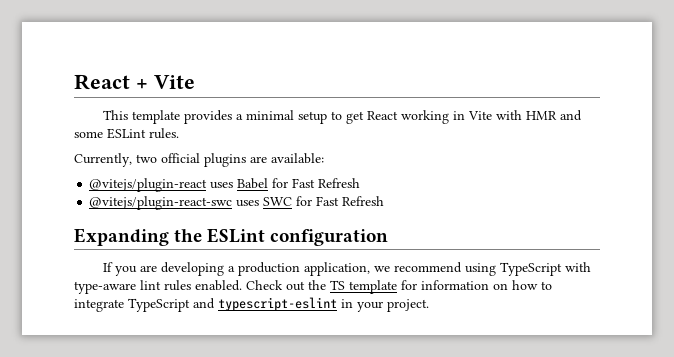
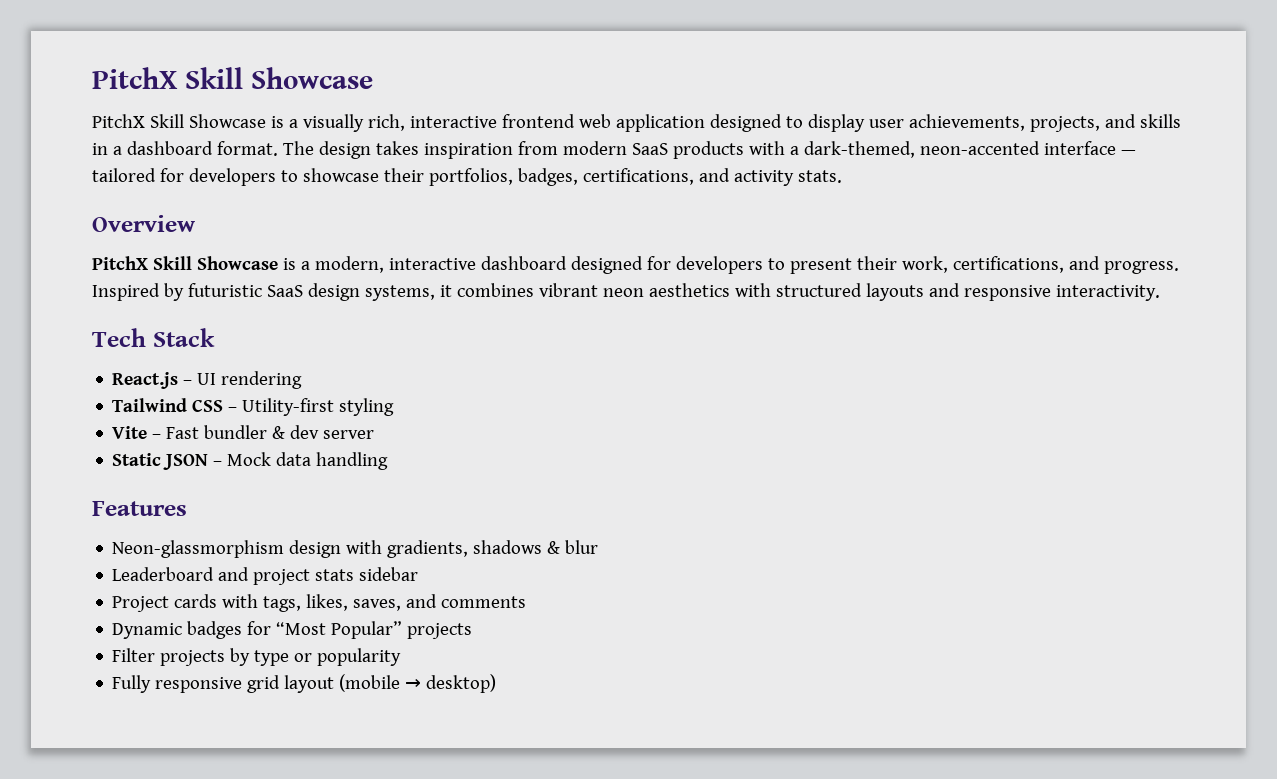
[74,74,195,90] [103,110,583,124] [74,128,179,139] [74,153,324,167] [89,178,361,192] [89,196,385,210] [74,228,389,246] [103,262,592,276] [74,280,552,294] [74,297,429,312] React + Vite // This template provides a minimal setup to get React working in Vite with HMR and some ESLint rules. // Currently, two official plugins are available: // @vitejs/plugin-react uses Babel for Fast Refresh // @vitejs/plugin-react-swc uses SWC for Fast Refresh // Expanding the ESLint configuration // If you are developing a production application, we recommend using TypeScript with type-aware lint rules enabled. Check out the TS template for information on how to integrate TypeScript and typescript-eslint in your project. -> [92,67,373,89] [92,114,1181,132] [92,141,1136,159] [92,168,842,186] [92,215,195,232] [92,256,1179,274] [92,283,1160,301] [92,328,215,347] [112,371,303,389] [112,398,395,416] [112,425,375,439] [112,452,389,470] [92,501,187,516] [112,540,599,558] [112,567,419,585] [112,594,527,612] [112,621,473,639] [112,648,402,666] [112,674,497,693] PitchX Skill Showcase // PitchX Skill Showcase is a visually rich, interactive frontend web application designed to display user achievements, projects, and skills in a dashboard format. The design takes inspiration from modern SaaS products with a dark-themed, neon-accented interface — tailored for developers to showcase their portfolios, badges, certifications, and activity stats. // Overview // PitchX Skill Showcase is a modern, interactive dashboard designed for developers to present their work, certifications, and progress. Inspired by futuristic SaaS design systems, it combines vibrant neon aesthetics with structured layouts and responsive interactivity. // Tech Stack // React.js – UI rendering // Tailwind CSS – Utility-first styling // Vite – Fast bundler & dev server // Static JSON – Mock data handling // Features // Neon-glassmorphism design with gradients, shadows & blur // Leaderboard and project stats sidebar // Project cards with tags, likes, saves, and comments // Dynamic badges for “Most Popular” projects // Filter projects by type or popularity // Fully responsive grid layout (mobile → desktop)

